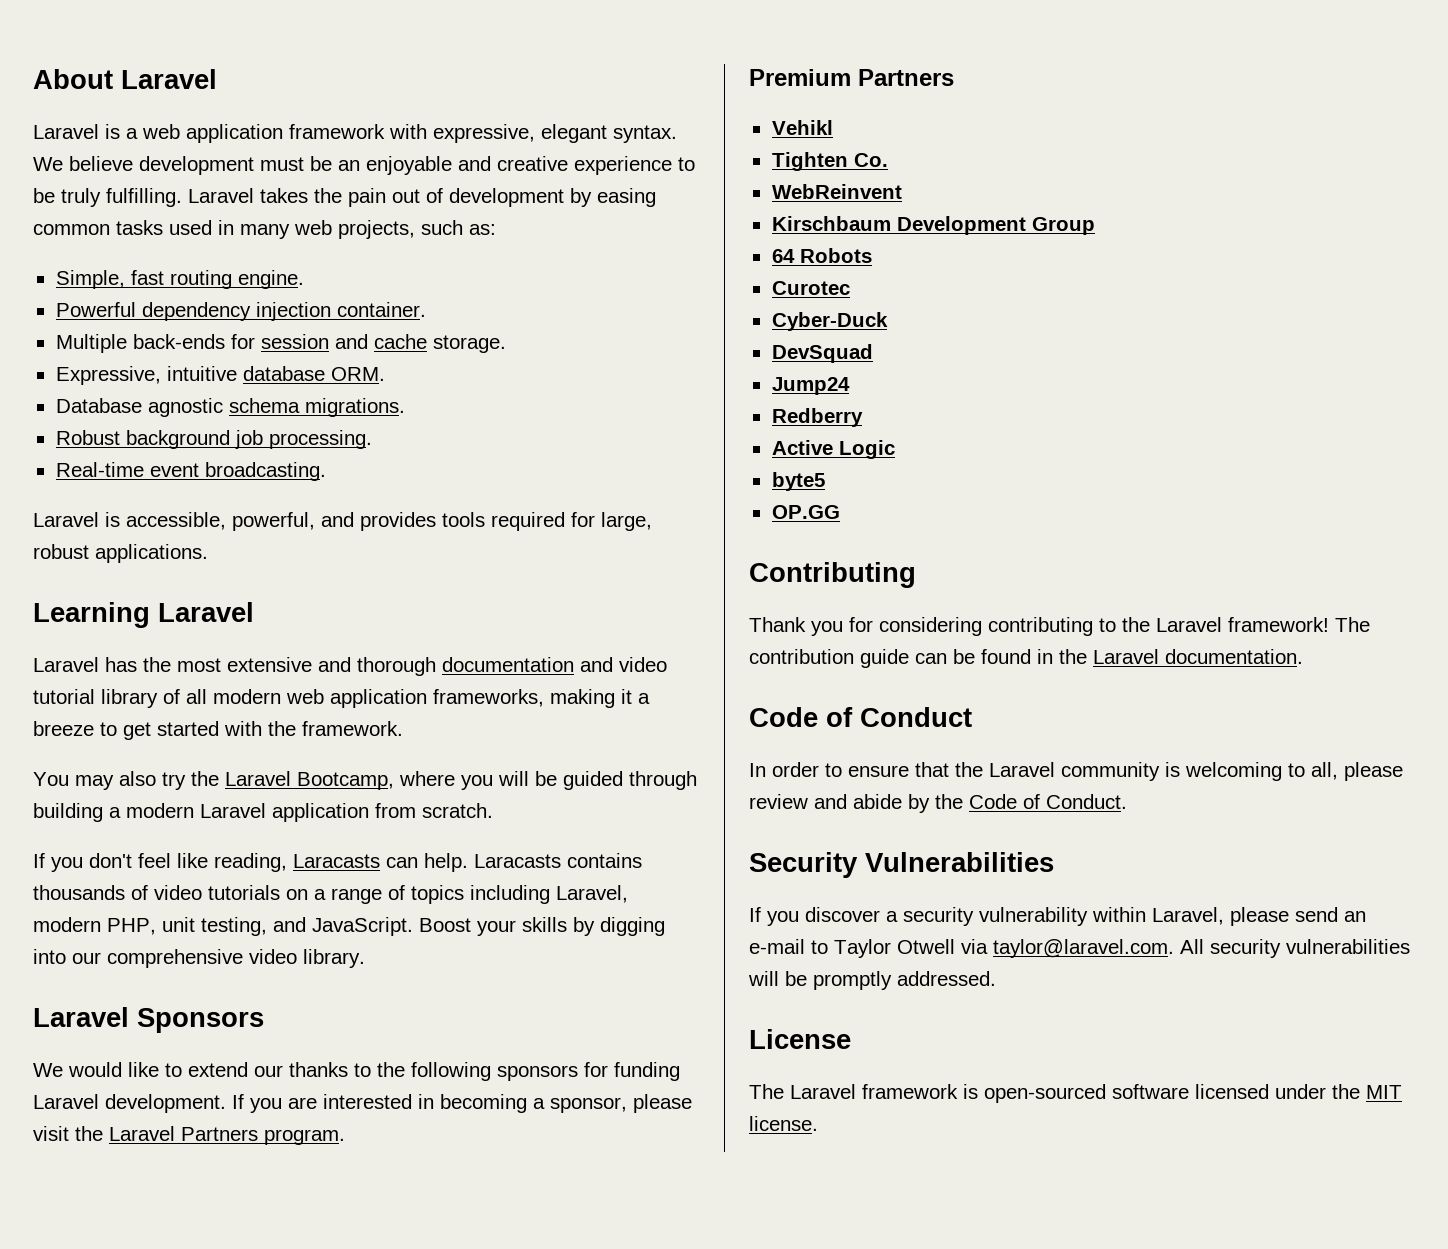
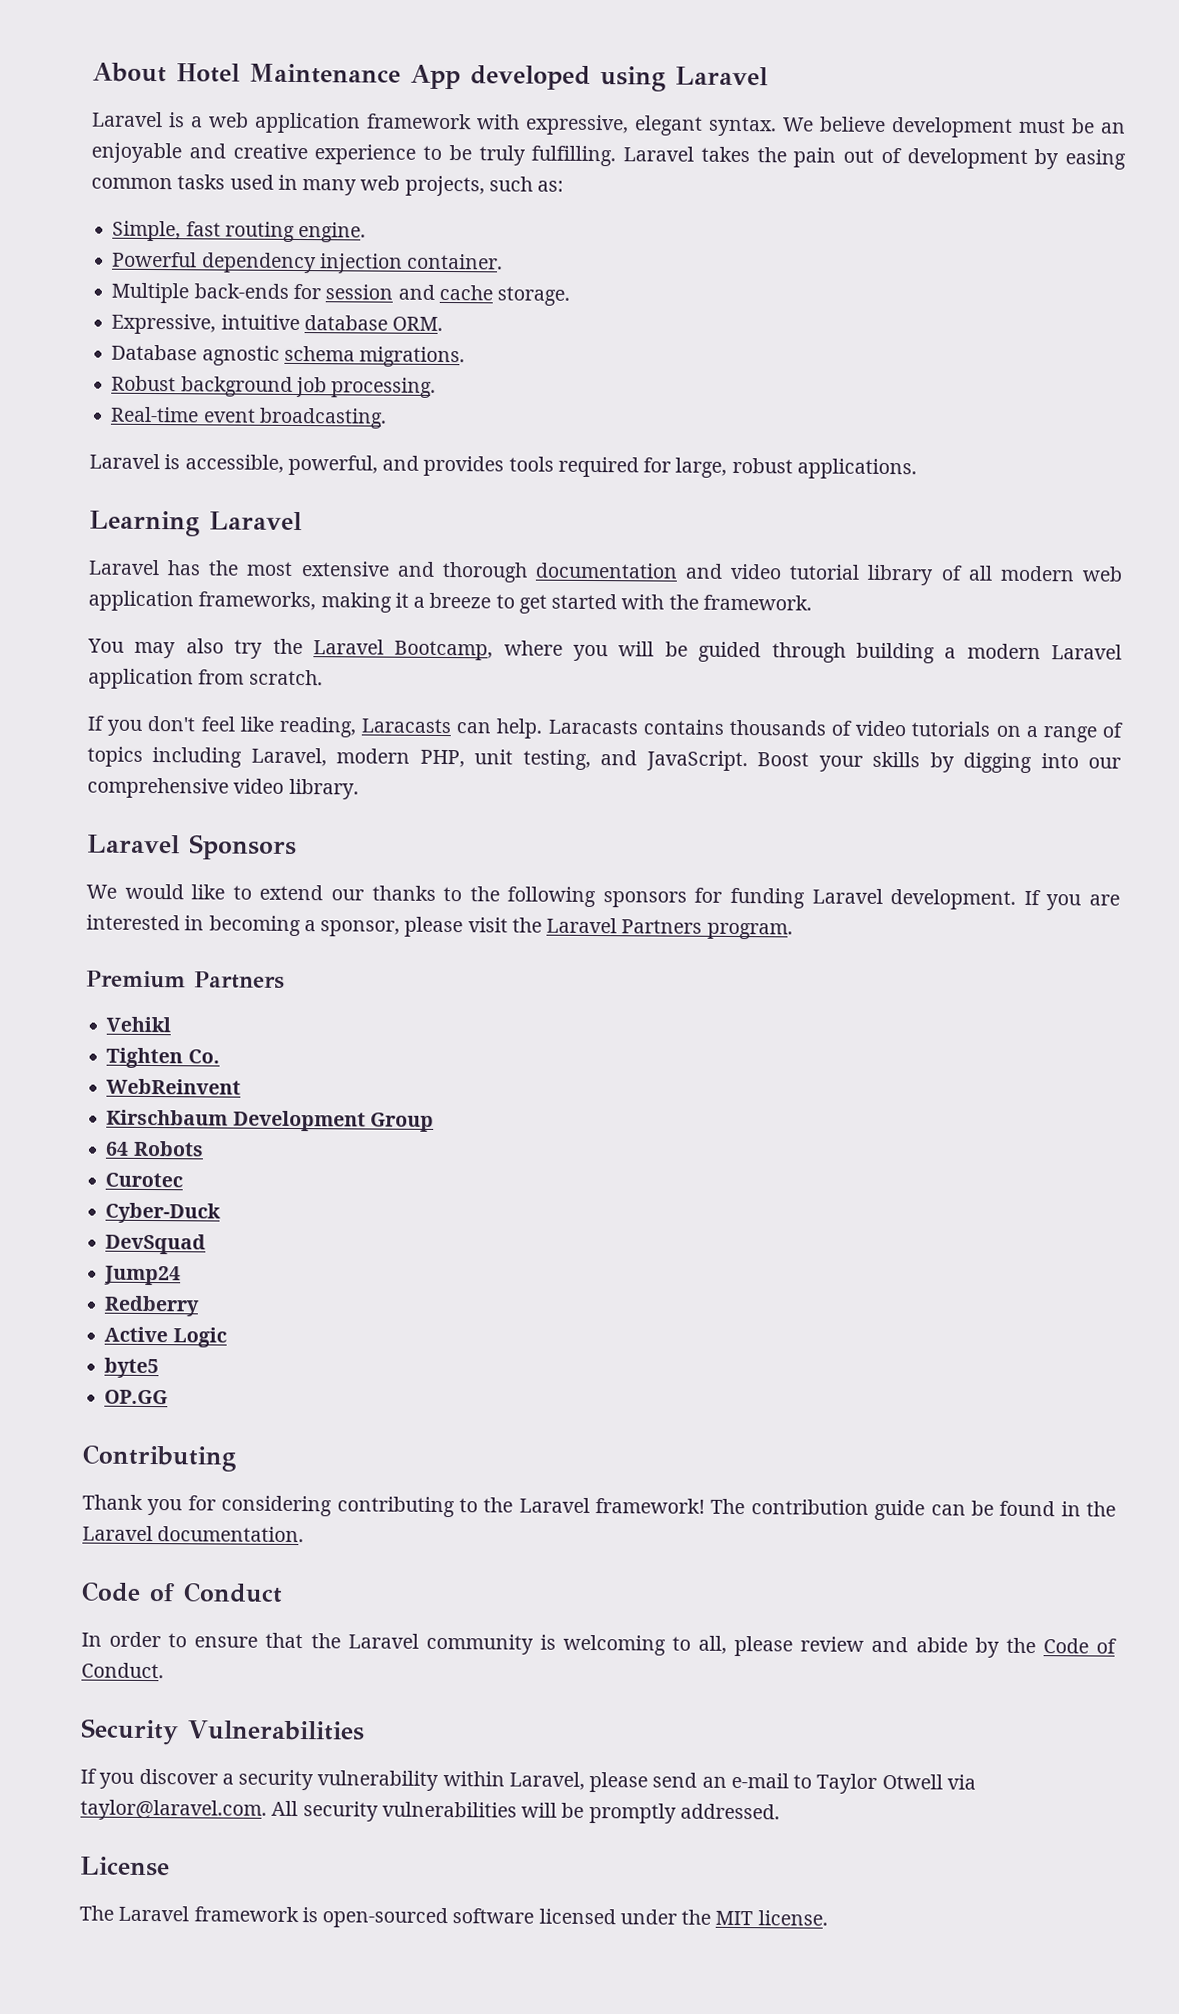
(113, 79) none -> [176,63,666,92] Hotel Maintenance App developed using

